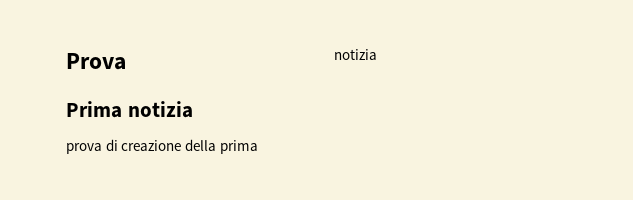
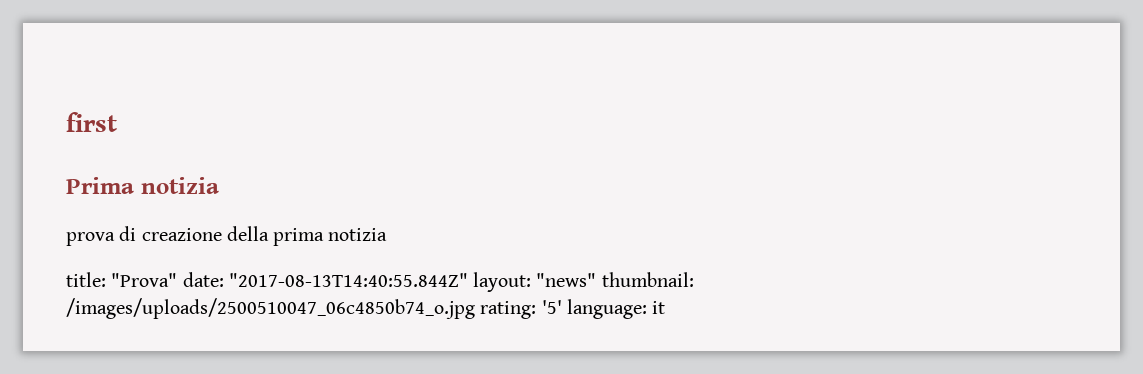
[66,53,126,70] Prova -> [66,112,117,132] first
(377, 54) none -> [66,272,694,292] [66,298,666,319] // title: "Prova" date: "2017-08-13T14:40:55.844Z" layout: "news" thumbnail: /images/uploads/2500510047_06c4850b74_o.jpg rating: '5' language: it

